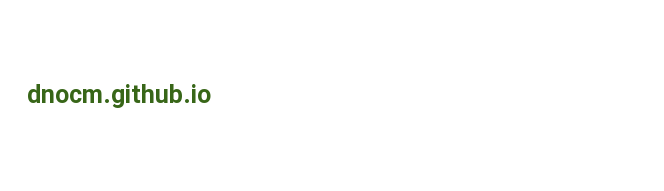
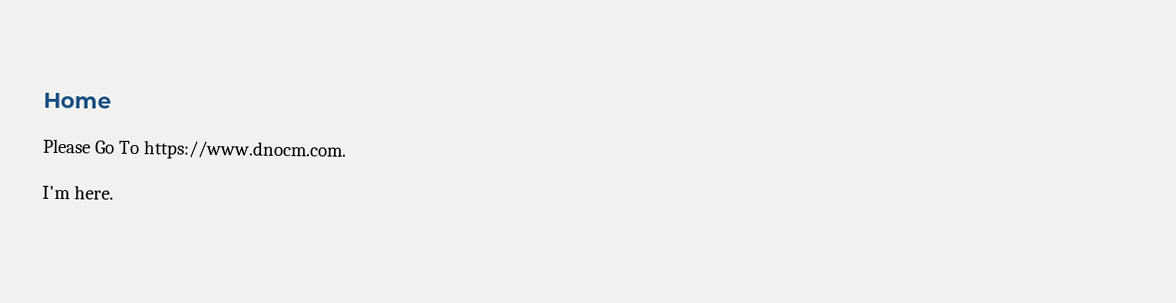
[27,84,211,108] dnocm.github.io -> [43,92,112,109] [42,138,348,161] [42,185,115,200] Home // Please Go To https://www.dnocm.com. // I'm here.

